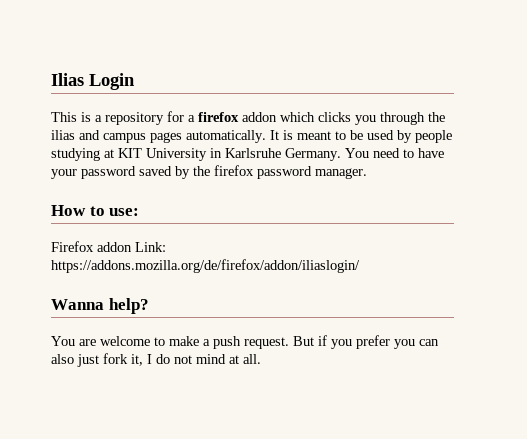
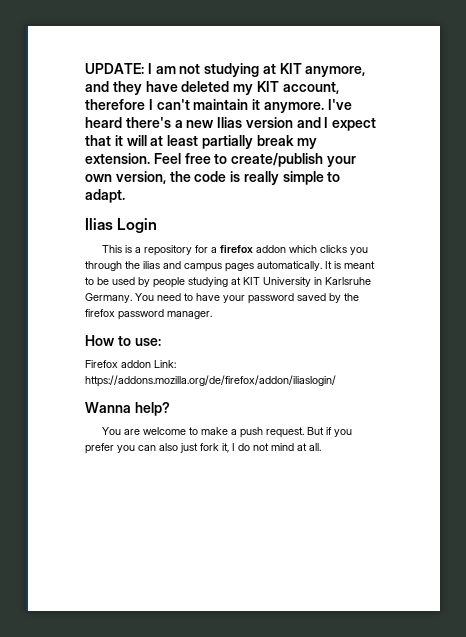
(51, 79) none -> [85,63,366,77] [85,81,339,95] [85,99,352,113] [85,117,377,131] [85,135,318,149] [85,153,356,167] [85,171,341,185] [85,189,125,203] UPDATE: I am not studying at KIT anymore, and they have deleted my KIT account, therefore I can't maintain it anymore. I've heard there's a new Ilias version and I expect that it will at least partially break my extension. Feel free to create/publish your own version, the code is really simple to adapt. //

